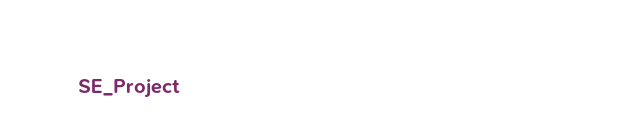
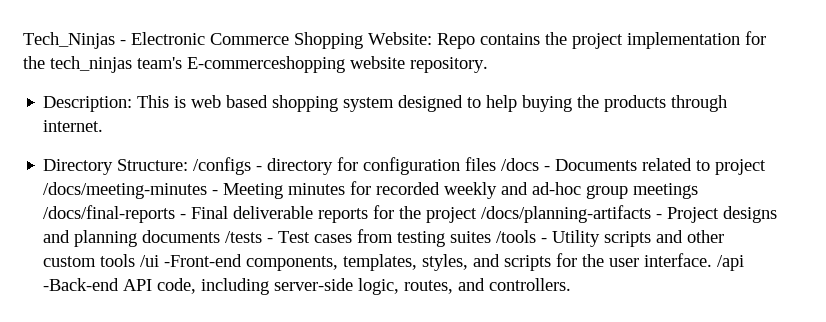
[78,78,180,98] SE_Project -> [23,31,766,49] [23,56,488,73] [43,95,728,112] [43,120,104,132] [43,157,767,175] [43,181,699,199] [43,205,778,223] [43,229,725,247] [43,253,745,271] [43,278,572,295] Tech_Ninjas - Electronic Commerce Shopping Website: Repo contains the project implementation for the tech_ninjas team's E-commerceshopping website repository. // Description: This is web based shopping system designed to help buying the products through internet. // Directory Structure: /configs - directory for configuration files /docs - Documents related to project /docs/meeting-minutes - Meeting minutes for recorded weekly and ad-hoc group meetings /docs/final-reports - Final deliverable reports for the project /docs/planning-artifacts - Project designs and planning documents /tests - Test cases from testing suites /tools - Utility scripts and other custom tools /ui -Front-end components, templates, styles, and scripts for the user interface. /api -Back-end API code, including server-side logic, routes, and controllers.

